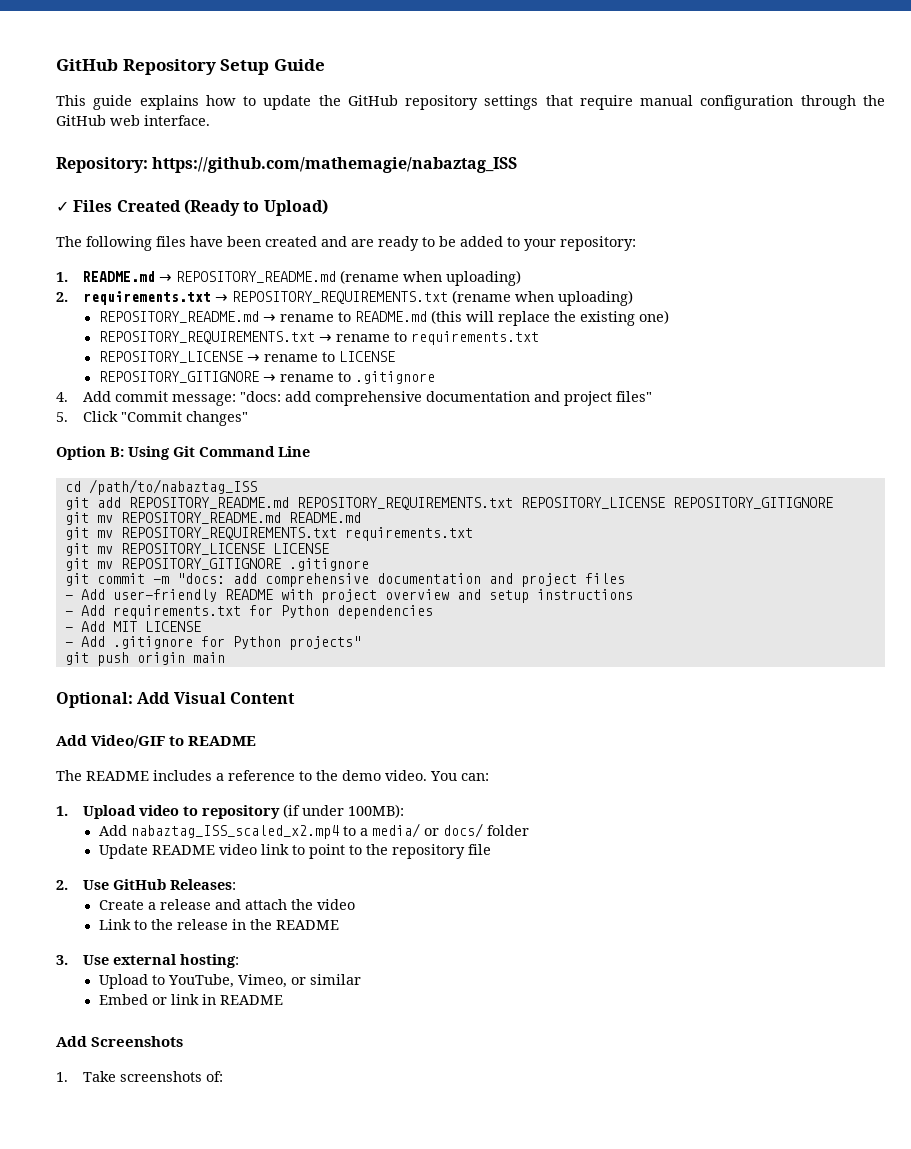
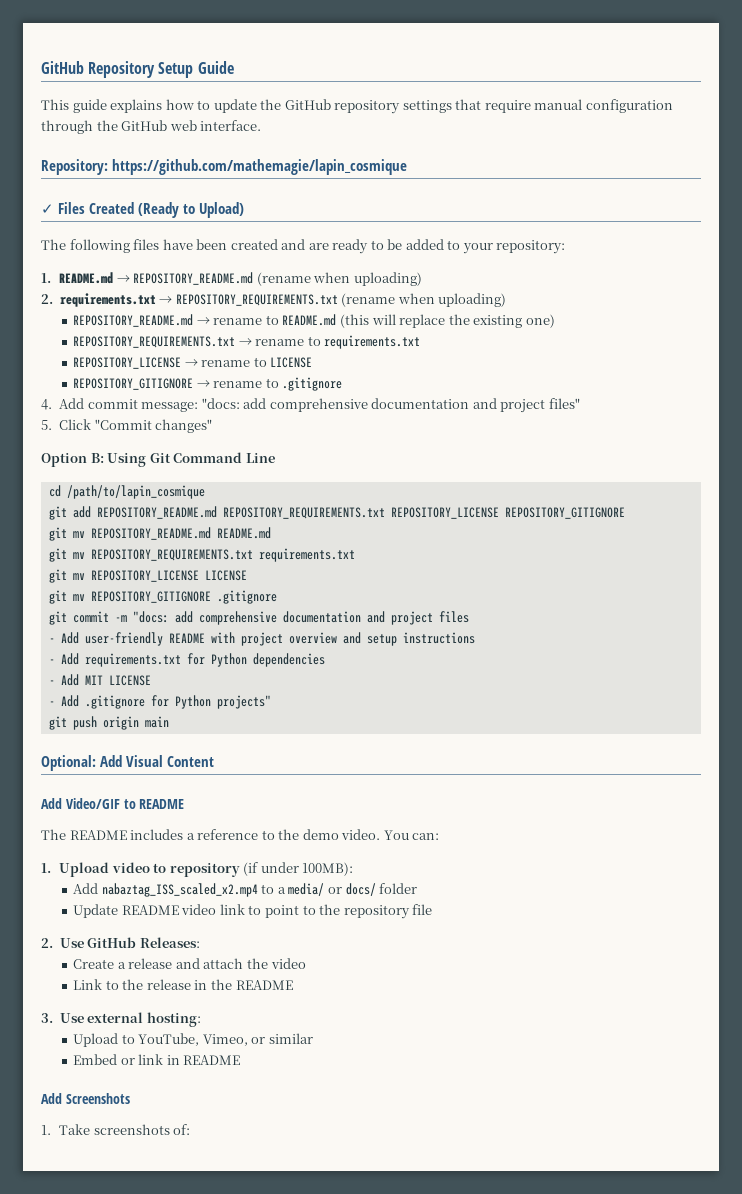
[152,157,518,173] https://github.com/mathemagie/nabaztag_ISS -> [112,159,407,175] https://github.com/mathemagie/lapin_cosmique
[88,479,257,495] /path/to/nabaztag_ISS -> [66,485,205,499] /path/to/lapin_cosmique

